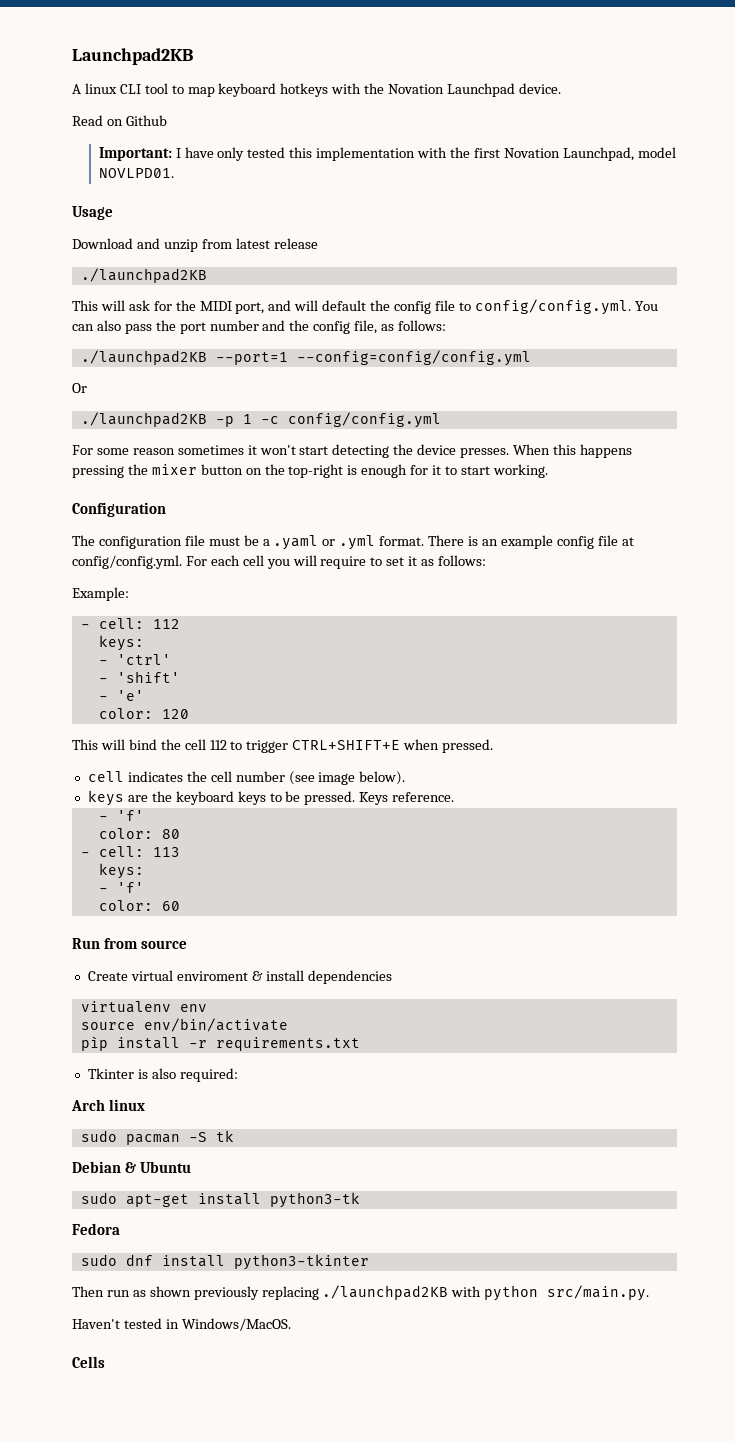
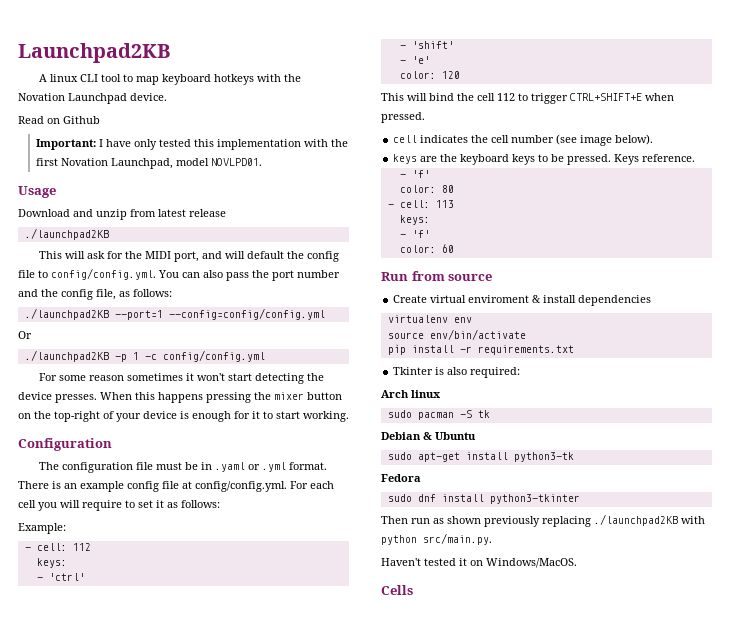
(344, 471) none -> [103,411,177,422] of your device
[262,539,270,546] a -> [201,462,213,470] in
[165,1319,179,1329] in -> [459,558,483,566] it on

